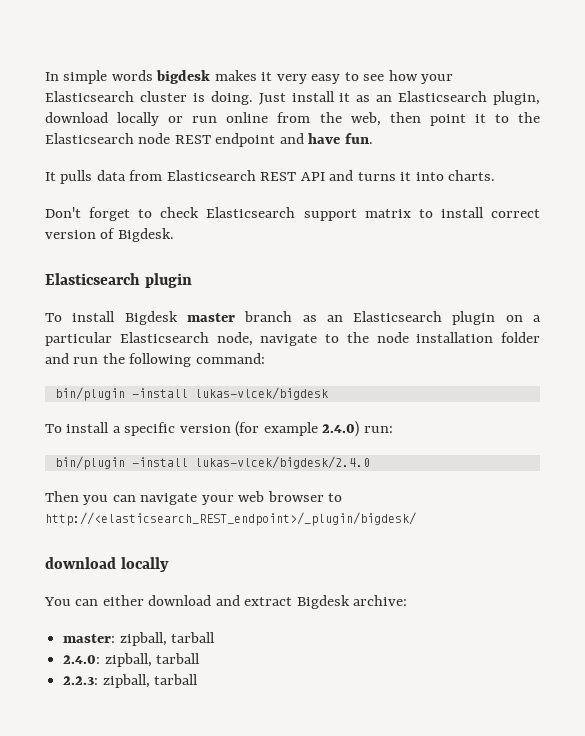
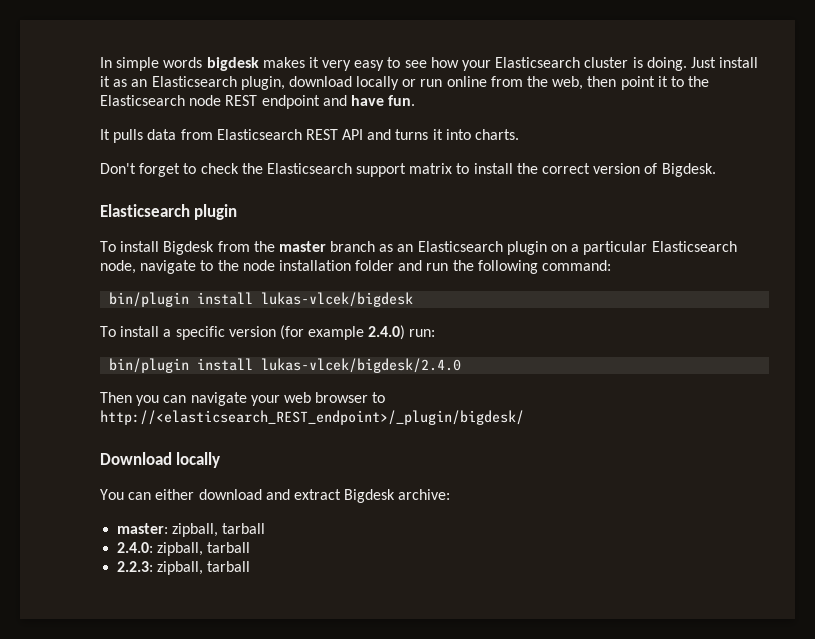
(200, 212) none -> [241,163,263,174] the
(484, 212) none -> [516,163,538,174] the
(178, 318) none -> [217,241,275,252] from the
[131,388,188,398] -install -> [197,292,254,305] install
[131,457,188,467] -install -> [197,358,254,371] install
[45,557,116,569] download -> [100,452,172,465] Download

